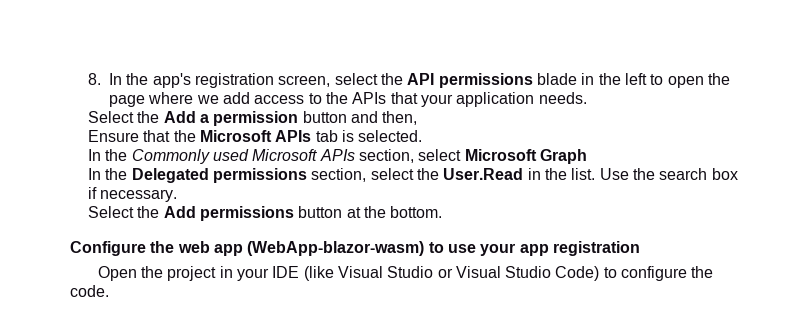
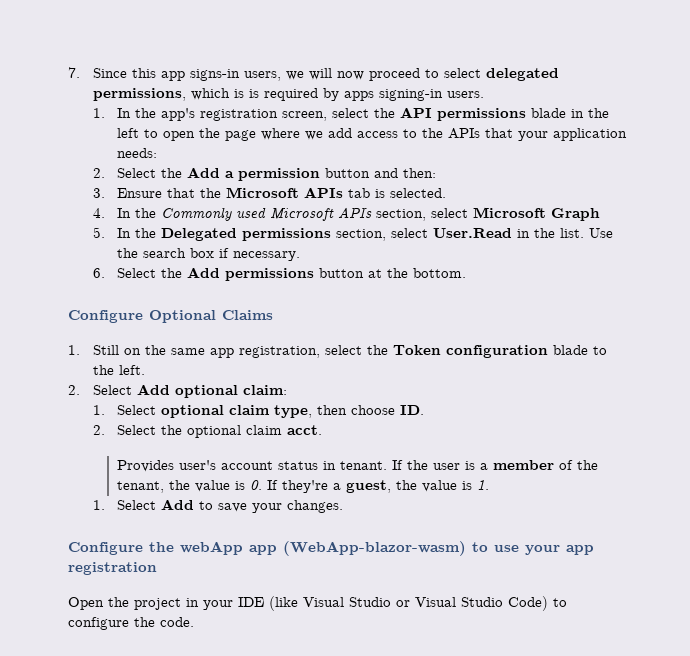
[88,73,102,85] 8. -> [68,67,559,81] [92,88,484,101] [92,108,105,118] 7. Since this app signs-in users, we will now proceed to select delegated permissions, which is is required by apps signing-in users. // 1.
[538,92,587,104] needs. // -> [117,148,158,158] [92,168,105,178] needs: // 2.
[382,111,418,125] then, // -> [403,168,437,178] [92,188,105,198] then: // 3.
(423, 136) none -> [92,208,105,218] 4.
(587, 156) none -> [92,227,105,238] 5.
[417,168,440,180] the -> (429, 233) none
(178, 195) none -> [92,268,105,278] 6.
[150,241,210,253] the web -> [149,310,273,323] [68,345,607,358] [92,365,145,375] [68,384,287,398] [92,405,425,418] [92,425,323,438] [117,460,599,472] [117,480,490,493] [92,499,344,513] [68,541,243,555] Optional Claims // 1. Still on the same app registration, select the Token configuration blade to the left. // 2. Select Add optional claim: // 1. Select optional claim type, then choose ID. // 2. Select the optional claim acct. // Provides user's account status in tenant. If the user is a member of the tenant, the value is 0. If they're a guest, the value is 1. // 1. Select Add to save your changes. // Configure the webApp

